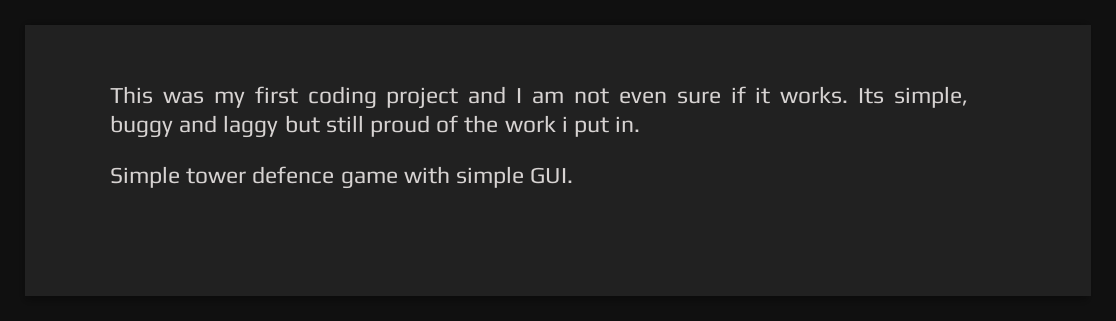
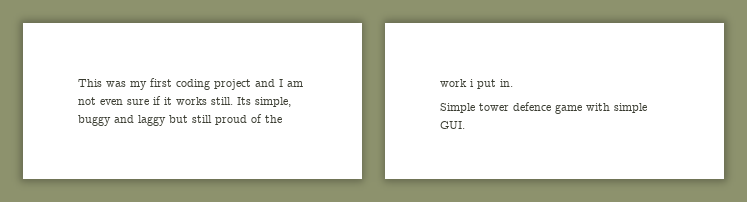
[780,86,849,104] works. -> [176,97,233,105] works still.

